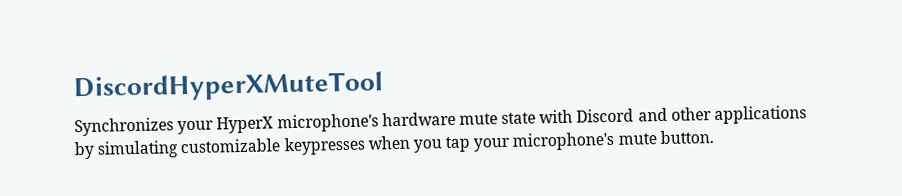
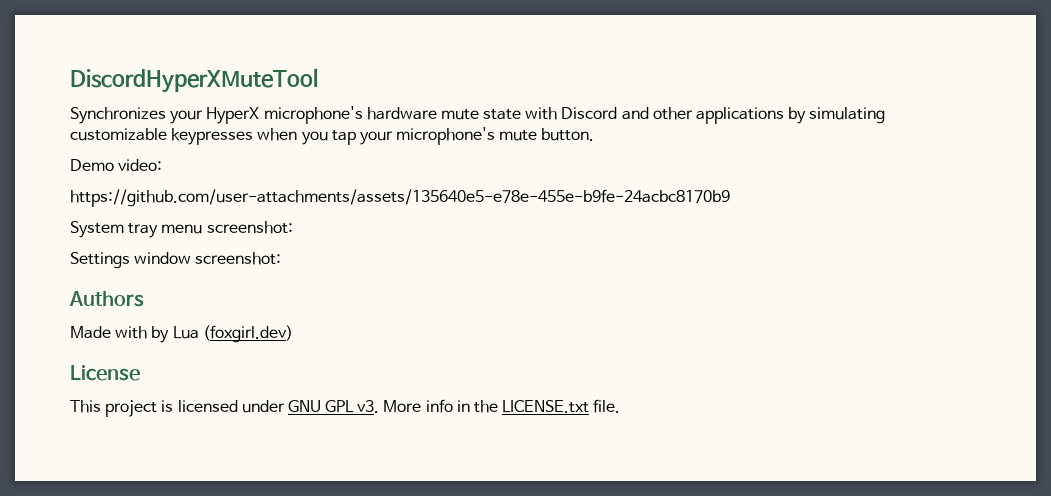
(714, 137) none -> [70,159,163,171] [70,189,730,207] [70,221,293,238] [70,252,282,269] [69,291,144,307] [70,325,293,343] [70,365,140,381] [70,399,621,417] // Demo video: // https://github.com/user-attachments/assets/135640e5-e78e-455e-b9fe-24acbc8170b9 // System tray menu screenshot: // Settings window screenshot: // Authors // Made with by Lua (foxgirl.dev) // License // This project is licensed under GNU GPL v3. More info in the LICENSE.txt file.

